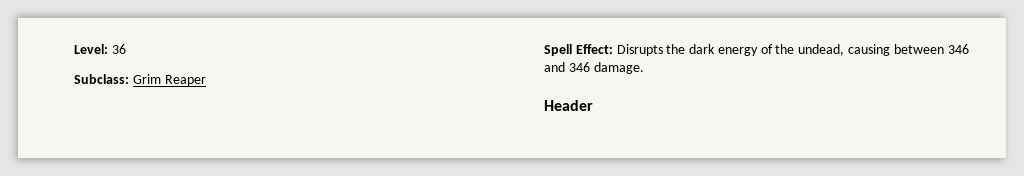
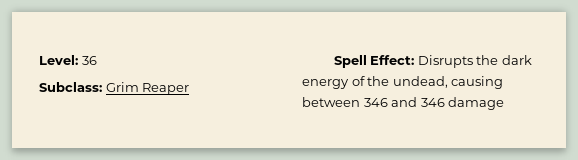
[593,62,644,74] [544,100,593,111] damage. // Header -> [448,97,505,110] damage

